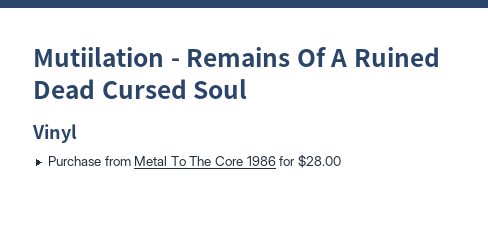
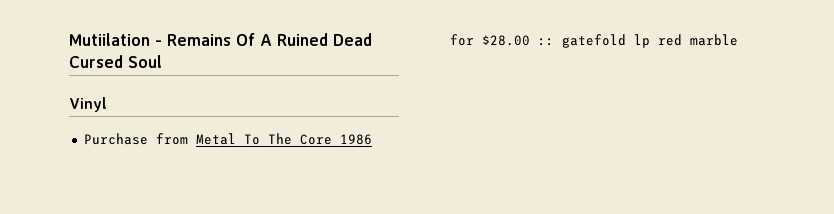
(342, 161) none -> [537,34,738,48] :: gatefold lp red marble

